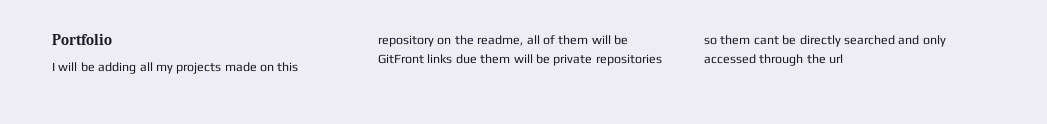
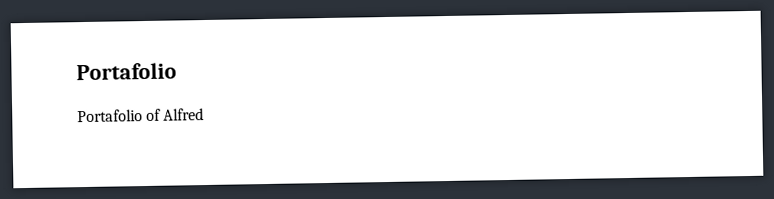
[52,33,112,45] [52,62,299,74] [378,35,628,47] [378,54,662,66] [704,35,946,47] [704,54,844,66] Portfolio // I will be adding all my projects made on this repository on the readme, all of them will be GitFront links due them will be private repositories so them cant be directly searched and only accessed through the url -> [76,62,177,81] [77,108,205,123] Portafolio // Portafolio of Alfred

